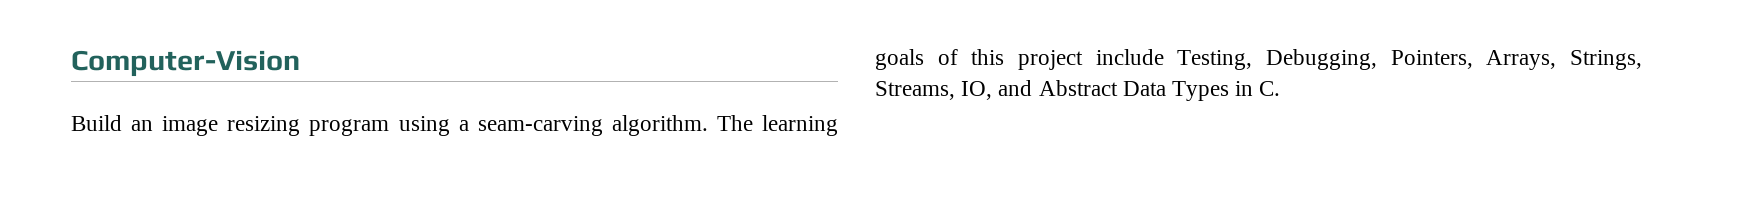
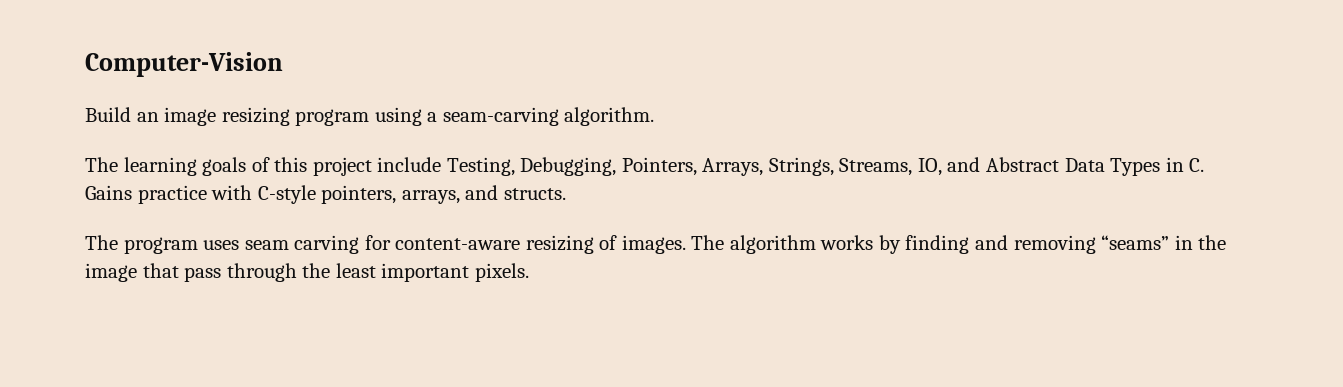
(708, 125) none -> (655, 116) //
(1281, 88) none -> [85,185,566,204] [85,235,1227,254] [85,263,529,282] Gains practice with C-style pointers, arrays, and structs. // The program uses seam carving for content-aware resizing of images. The algorithm works by finding and removing “seams” in the image that pass through the least important pixels.

